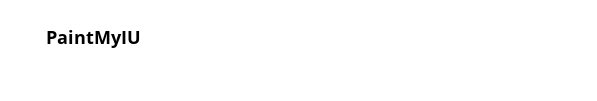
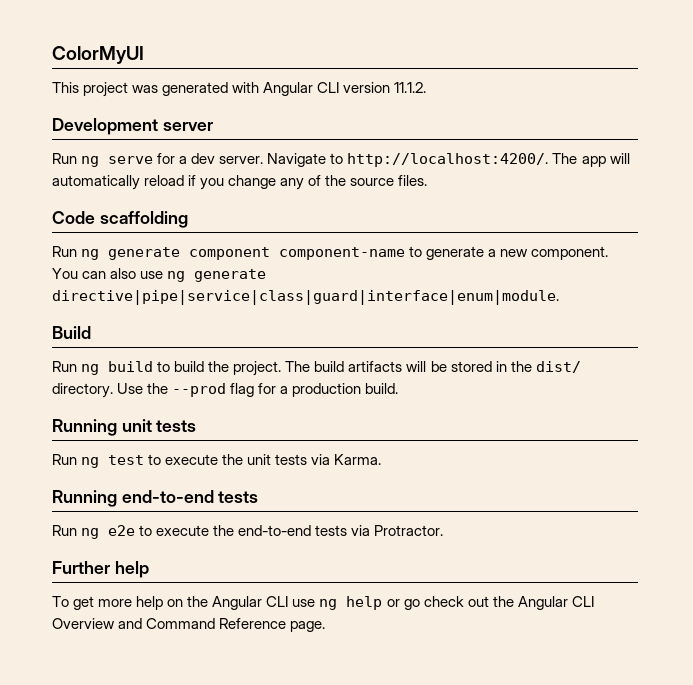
[46,30,141,48] PaintMyIU -> [52,46,144,64] [52,82,427,97] [52,118,213,135] [52,153,630,167] [52,175,428,190] [52,211,188,228] [52,246,609,260] [52,268,267,282] [52,290,559,305] [52,326,91,339] [52,361,581,376] [52,383,399,398] [52,419,197,436] [52,454,382,468] [52,490,259,507] [52,525,444,539] [52,561,149,578] [52,596,594,610] [52,618,326,632] ColorMyUI // This project was generated with Angular CLI version 11.1.2. // Development server // Run ng serve for a dev server. Navigate to http://localhost:4200/. The app will automatically reload if you change any of the source files. // Code scaffolding // Run ng generate component component-name to generate a new component. You can also use ng generate directive|pipe|service|class|guard|interface|enum|module. // Build // Run ng build to build the project. The build artifacts will be stored in the dist/ directory. Use the --prod flag for a production build. // Running unit tests // Run ng test to execute the unit tests via Karma. // Running end-to-end tests // Run ng e2e to execute the end-to-end tests via Protractor. // Further help // To get more help on the Angular CLI use ng help or go check out the Angular CLI Overview and Command Reference page.

